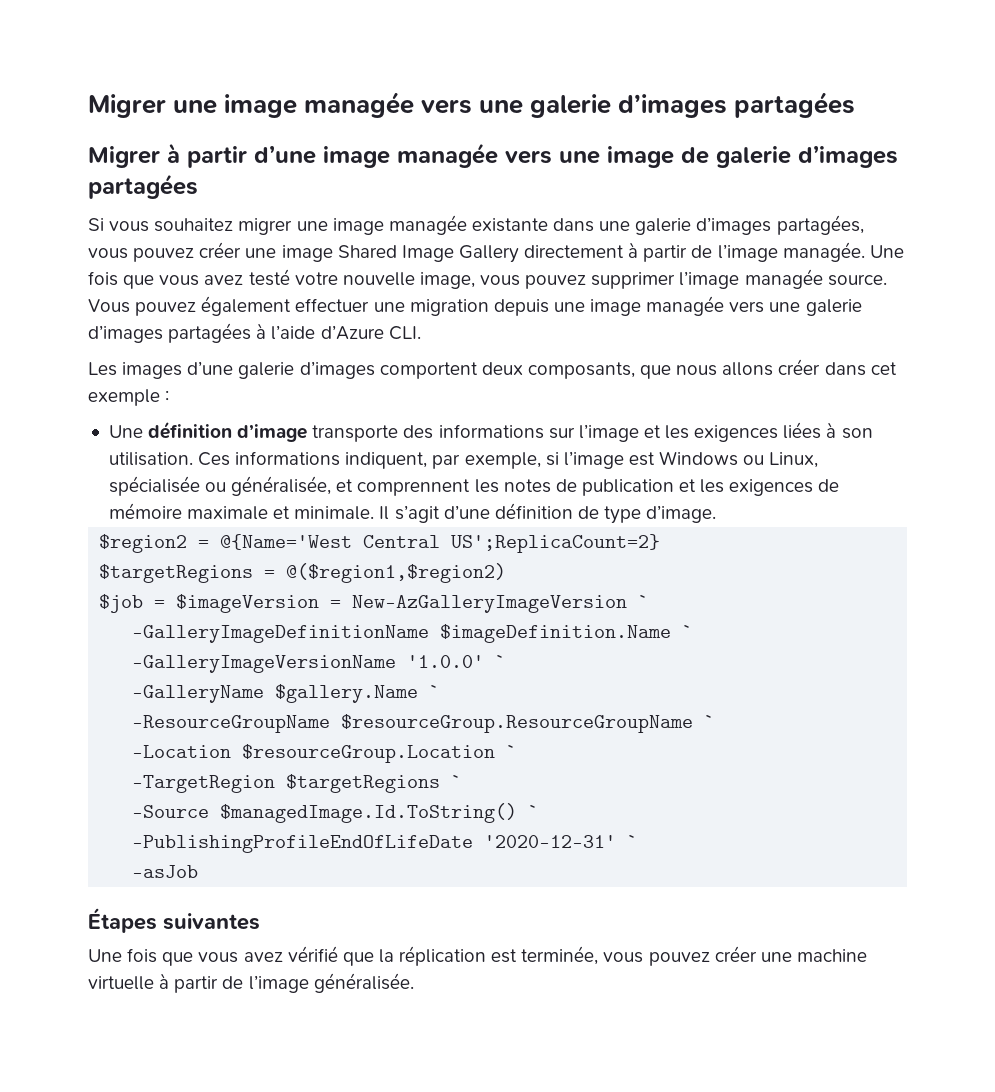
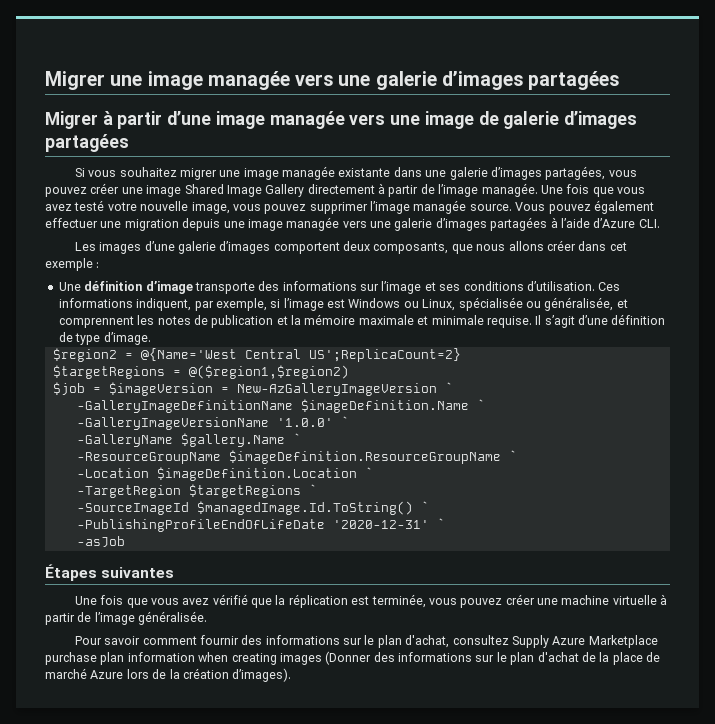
[665,422,873,442] [108,452,193,466] les exigences liées à son utilisation. -> [439,281,595,291] ses conditions d’utilisation.
[700,479,840,496] les exigences de -> [291,315,301,325] la
[294,506,375,520] minimale. -> [431,315,532,328] minimale requise.
[341,714,694,733] $resourceGroup.ResourceGroupName -> [228,450,501,464] $imageDefinition.ResourceGroupName
[242,744,496,763] $resourceGroup.Location -> [156,467,357,481] $imageDefinition.Location
[132,805,210,818] -Source -> [76,502,189,515] -SourceImageId
(414, 983) none -> [74,635,658,648] [45,651,660,665] [45,668,292,682] // Pour savoir comment fournir des informations sur le plan d'achat, consultez Supply Azure Marketplace purchase plan information when creating images (Donner des informations sur le plan d'achat de la place de marché Azure lors de la création d’images).

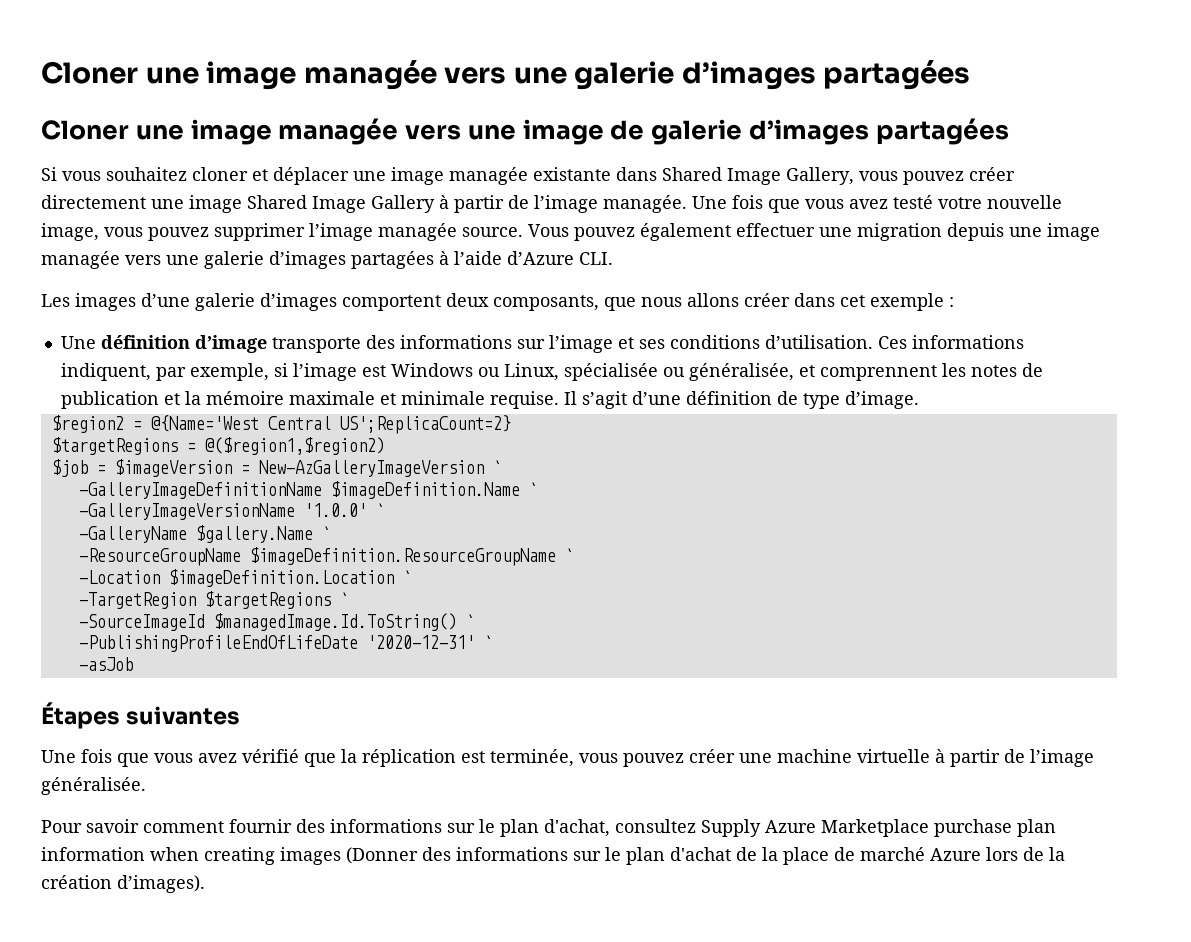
[45,71,105,90] Migrer -> [41,61,138,84] Cloner
[45,111,212,129] Migrer à partir d’une -> [41,120,184,140] Cloner une
[179,168,217,180] migrer -> [192,167,349,185] cloner et déplacer
[425,166,637,180] [45,183,120,197] une galerie d’images partagées, vous pouvez créer -> [662,167,1015,185] [41,195,146,209] Shared Image Gallery, vous pouvez créer directement
[307,184,375,194] directement -> (435, 204) none

